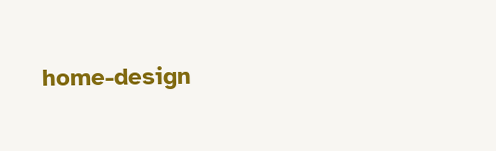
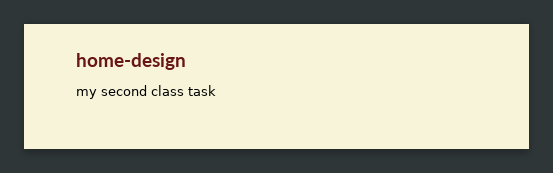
(192, 78) none -> [76,85,216,99] // my second class task

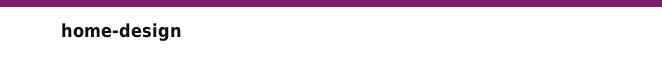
[76,85,216,99] // my second class task -> (182, 32) none

